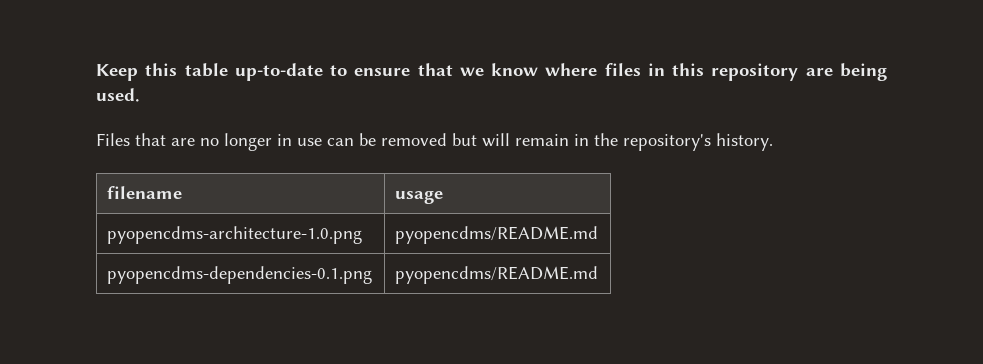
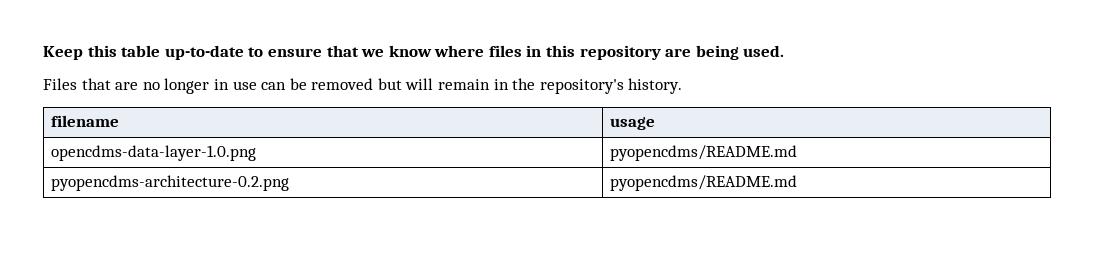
[107,226,363,244] pyopencdms-architecture-1.0.png -> [51,145,257,161] opencdms-data-layer-1.0.png
[107,266,373,284] pyopencdms-dependencies-0.1.png -> [51,175,290,191] pyopencdms-architecture-0.2.png

